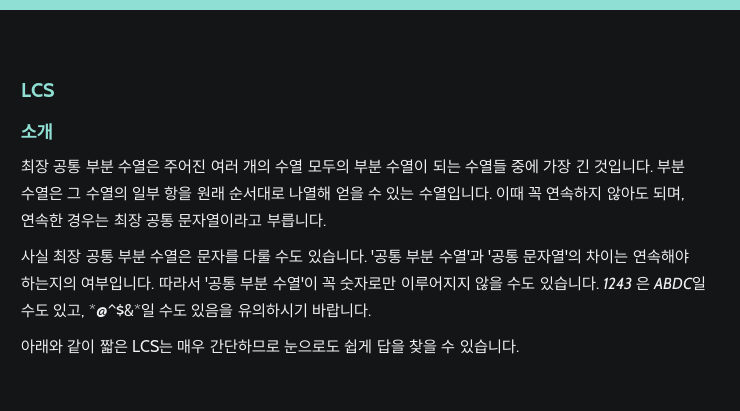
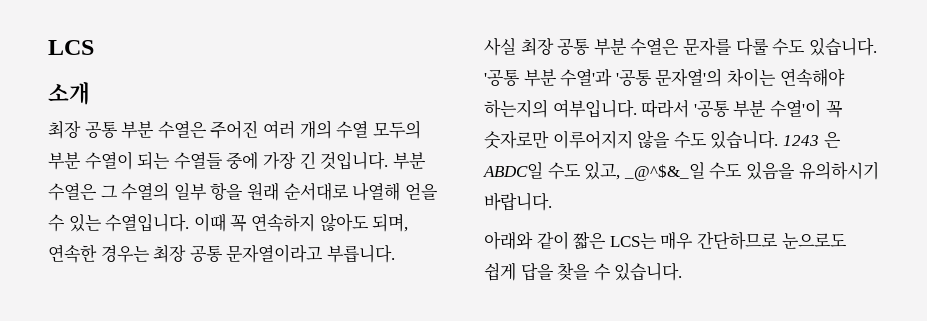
[88,303,155,318] *@^$&*일 -> [623,162,705,181] _@^$&_일

